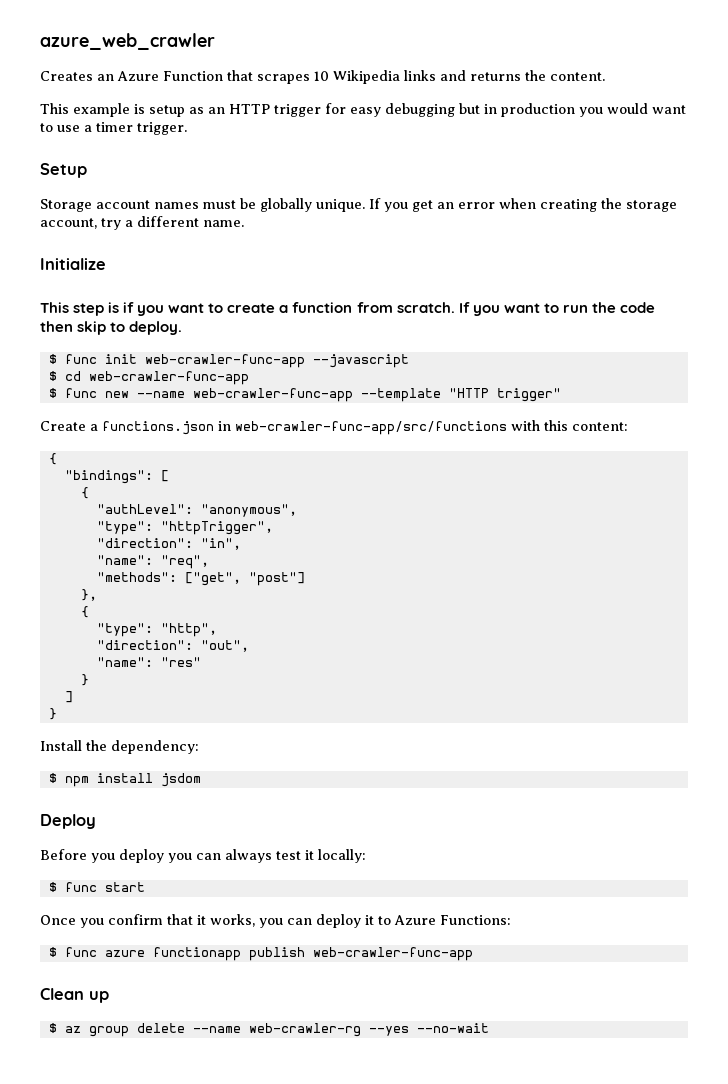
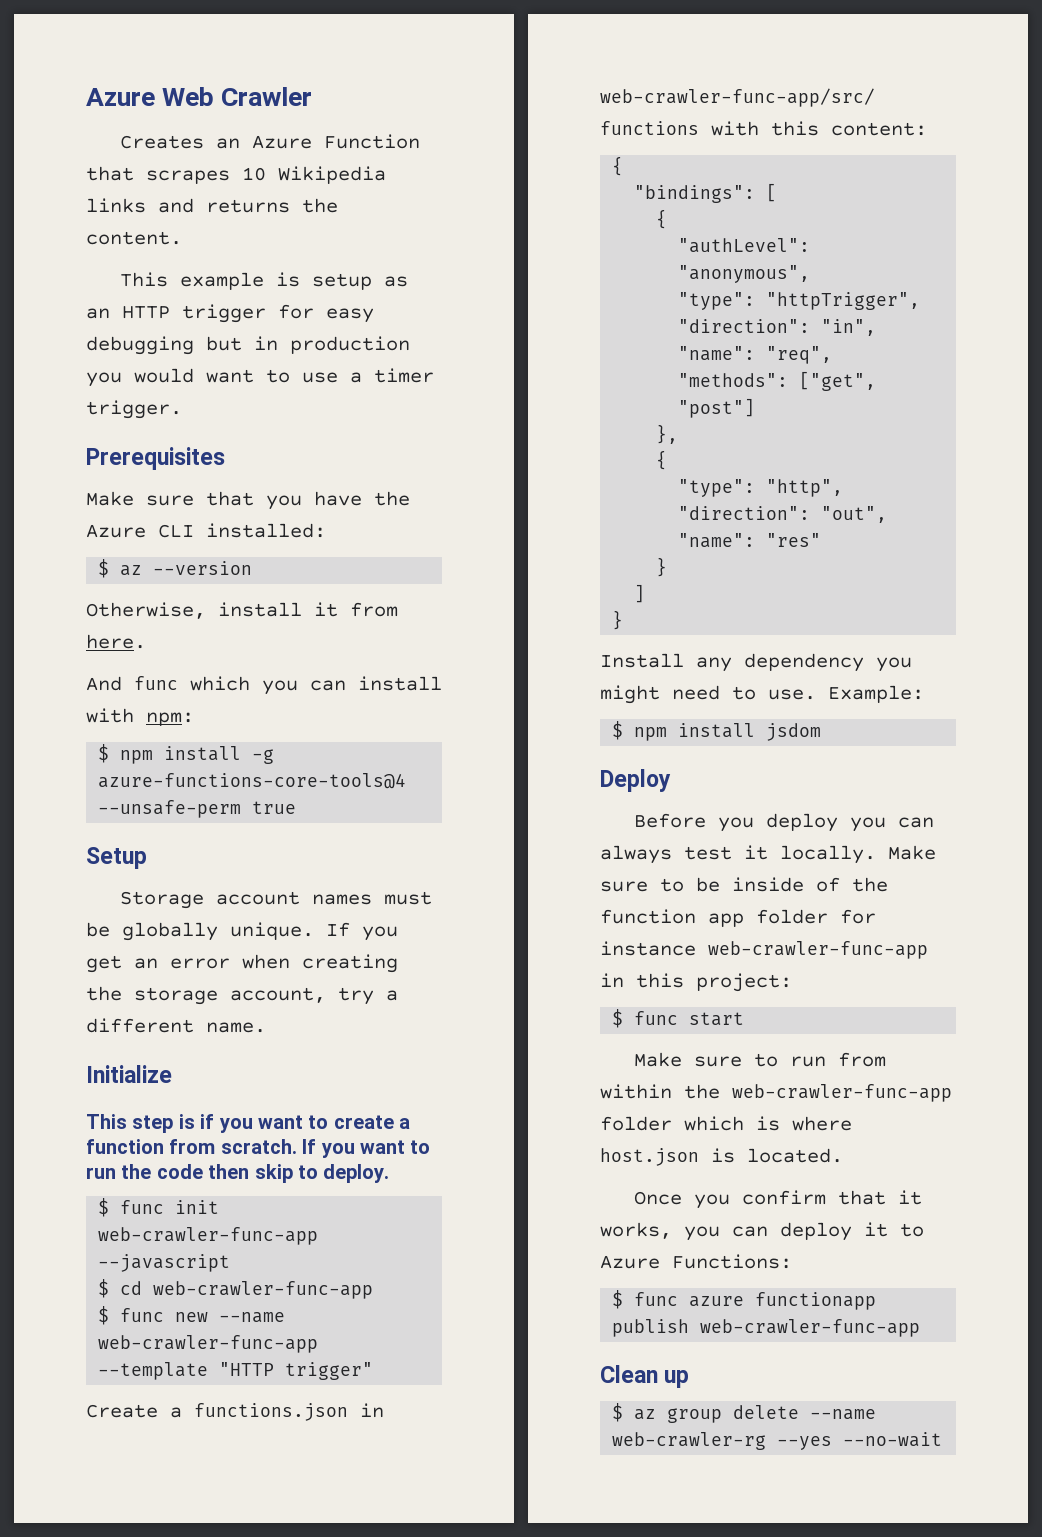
[40,33,215,50] azure_web_crawler -> [86,87,313,106] Azure Web Crawler
(187, 128) none -> [86,447,225,470] [86,491,410,510] [86,523,326,538] [98,559,253,578] [86,602,398,619] [86,634,146,649] [86,676,442,695] [86,708,194,726] [98,744,275,764] [98,773,407,789] [98,800,297,818] // Prerequisites // Make sure that you have the Azure CLI installed: // $ az --version // Otherwise, install it from here. // And func which you can install with npm: // $ npm install -g azure-functions-core-tools@4 --unsafe-perm true
[86,740,199,754] the dependency: -> [696,653,912,672] [600,685,924,704] any dependency you might need to use. Example:
[318,849,366,863] [48,882,145,892] locally: // $ func start -> [780,845,936,864] [600,877,888,892] [600,909,876,927] [600,941,928,959] [600,973,792,992] [612,1009,745,1028] [633,1052,886,1067] [600,1084,952,1102] [600,1116,852,1131] [600,1148,843,1166] locally. Make sure to be inside of the function app folder for instance web-crawler-func-app in this project: // $ func start // Make sure to run from within the web-crawler-func-app folder which is where host.json is located.

